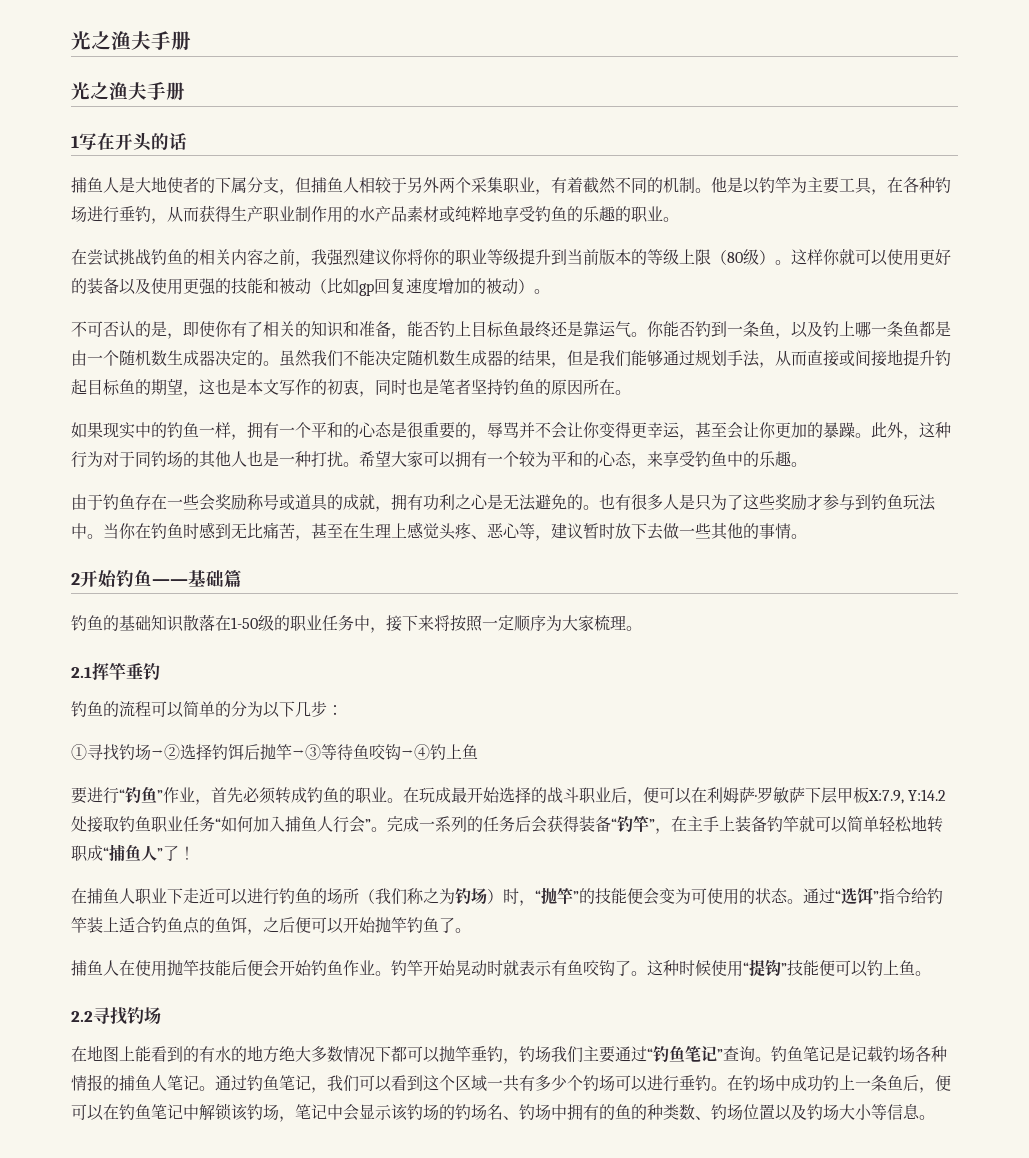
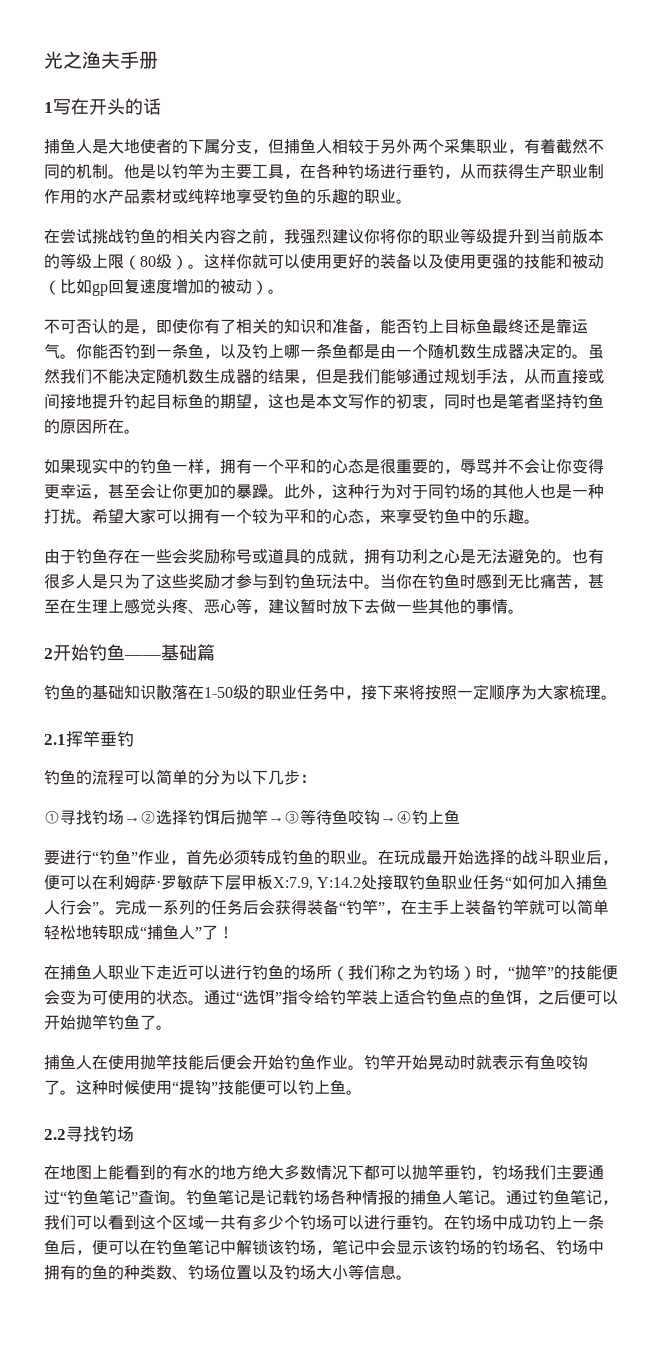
[71,31,191,50] [71,82,185,100] 光之渔夫手册 // 光之渔夫手册 -> [44,51,158,69] 光之渔夫手册

